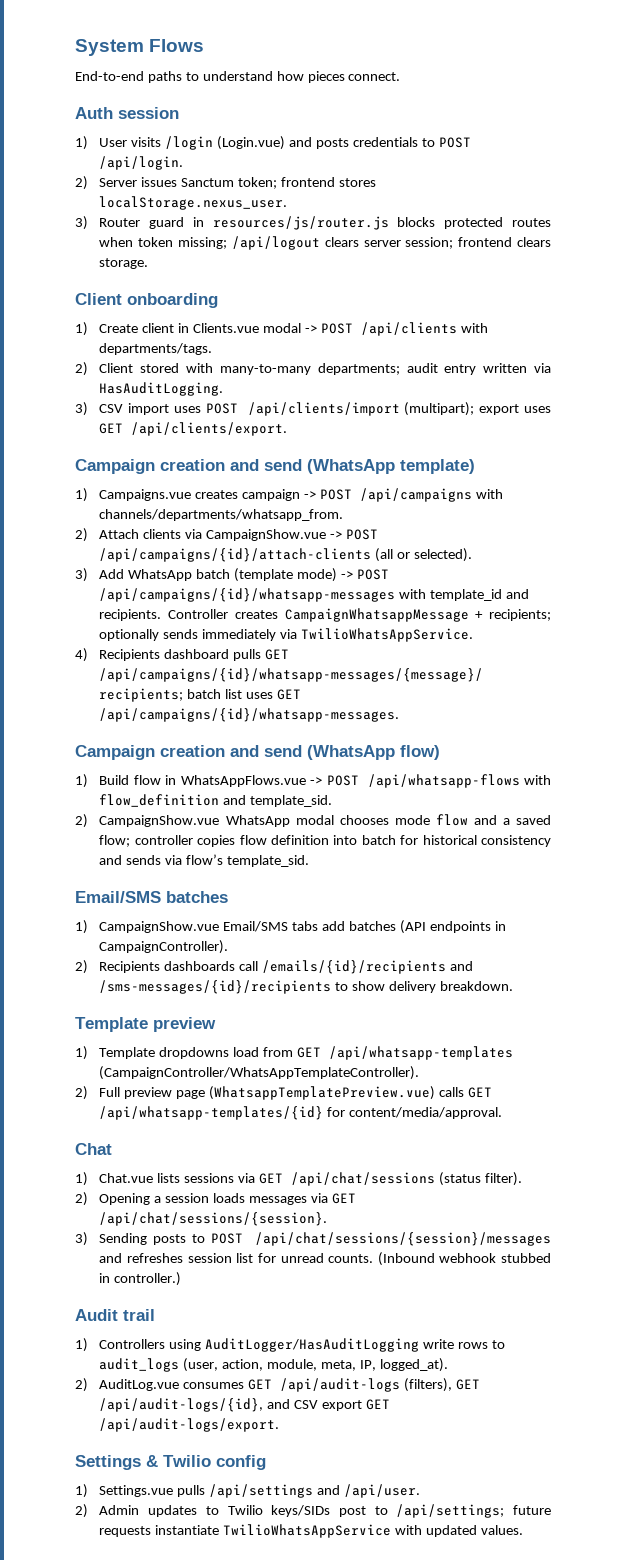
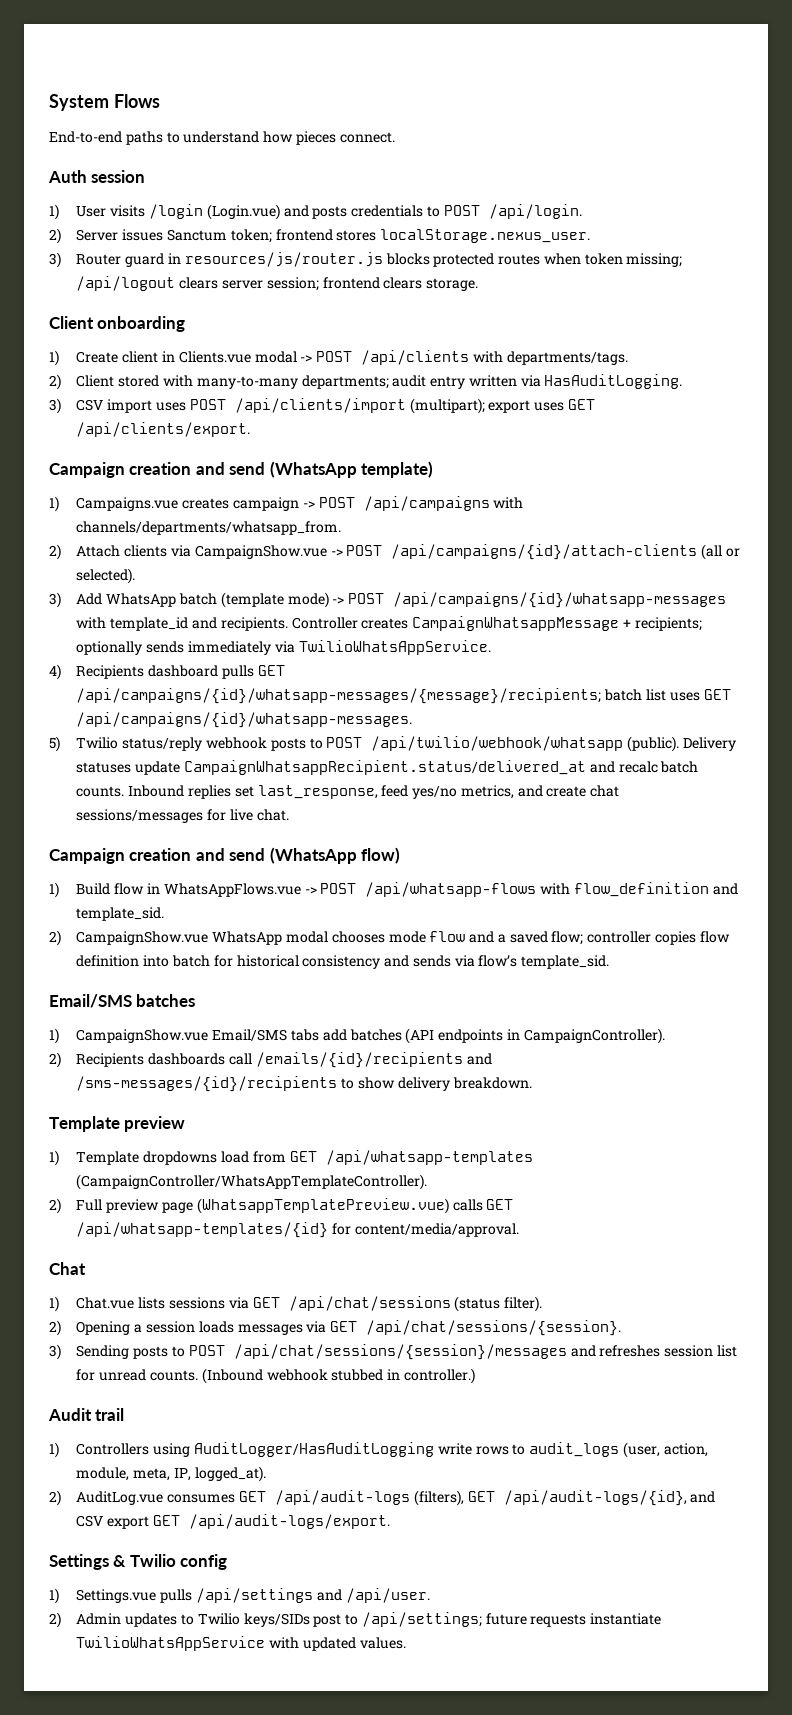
(400, 715) none -> [49,736,736,752] [76,760,699,775] [76,785,620,799] [76,809,289,823] // 5) Twilio status/reply webhook posts to POST /api/twilio/webhook/whatsapp (public). Delivery statuses update CampaignWhatsappRecipient.status/delivered_at and recalc batch counts. Inbound replies set last_response, feed yes/no metrics, and create chat sessions/messages for live chat.

